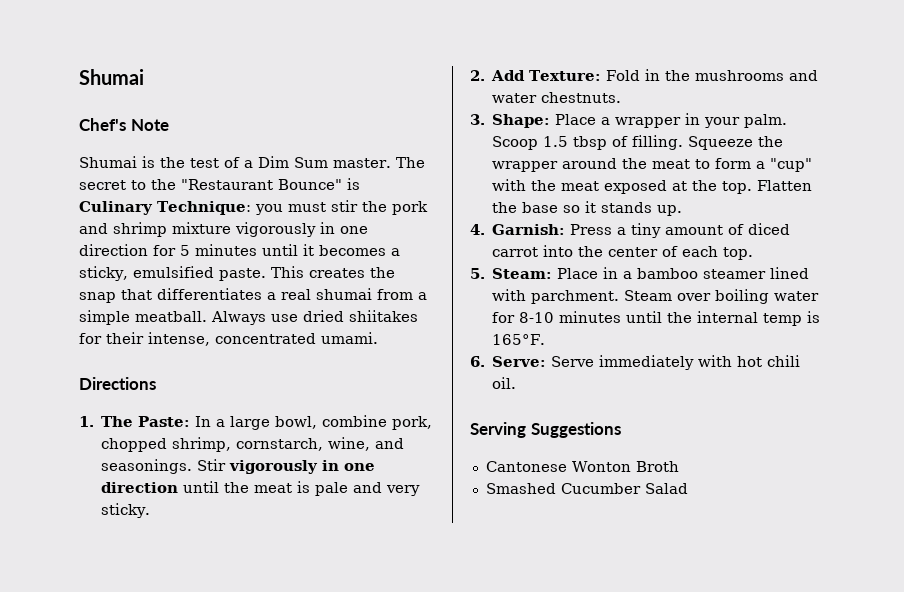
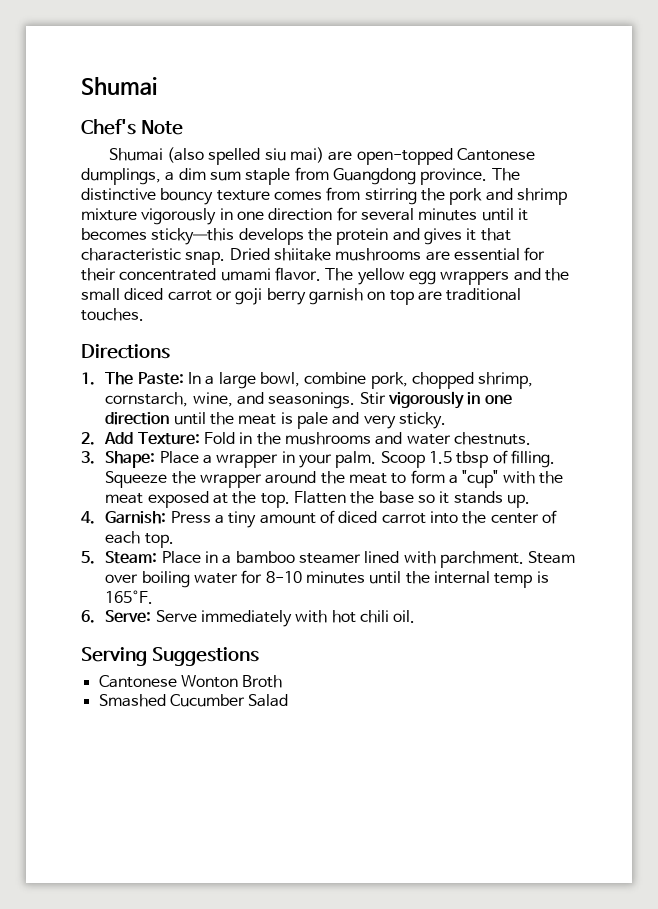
[142,156,425,168] [79,178,360,190] [79,200,358,215] is the test of a Dim Sum master. The secret to the "Restaurant Bounce" is Culinary Technique: you must stir -> [167,147,536,165] [81,167,520,185] [81,187,417,205] (also spelled siu mai) are open-topped Cantonese dumplings, a dim sum staple from Guangdong province. The distinctive bouncy texture comes from stirring
[180,245,190,256] 5 -> [360,208,414,221] several
[391,248,400,256] [79,266,395,281] [79,288,427,303] [79,310,418,325] [79,332,378,346] a sticky, emulsified paste. This creates the snap that differentiates a real shumai from a simple meatball. Always use dried shiitakes for their intense, concentrated umami. -> [151,228,511,245] [81,247,546,265] [81,267,569,285] [81,288,522,305] [81,308,144,321] sticky—this develops the protein and gives it that characteristic snap. Dried shiitake mushrooms are essential for their concentrated umami flavor. The yellow egg wrappers and the small diced carrot or goji berry garnish on top are traditional touches.

